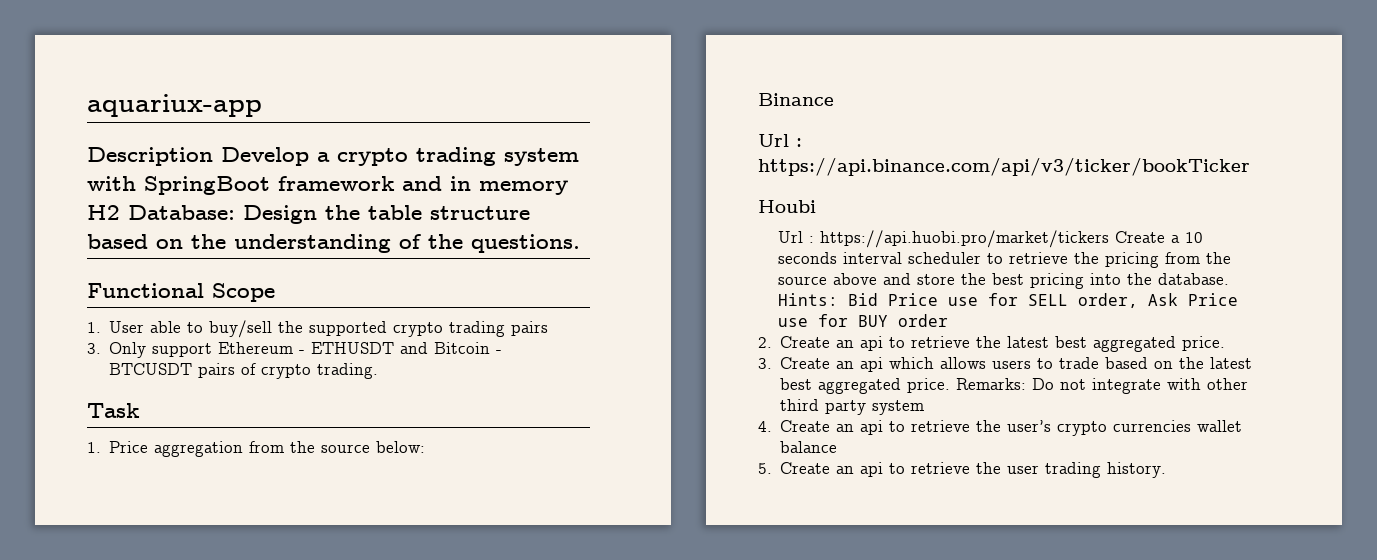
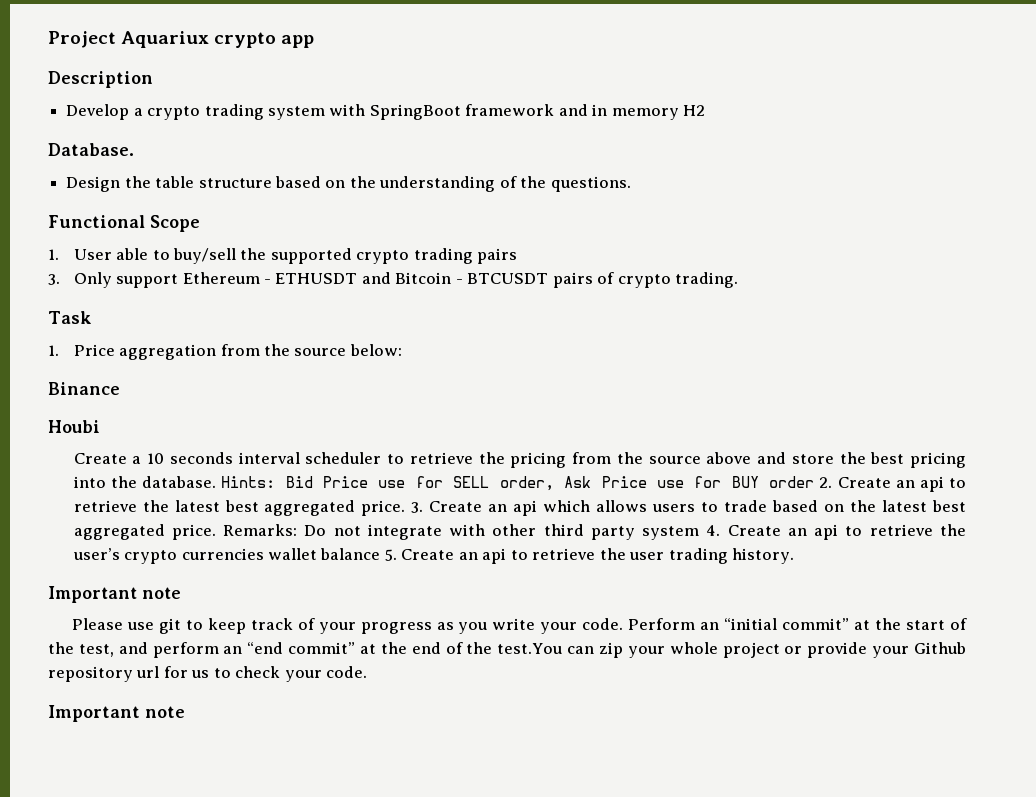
[87,94,262,117] aquariux-app -> [48,31,315,48] Project Aquariux crypto app
(213, 156) none -> (153, 79) //
[128,205,235,220] Database: -> [48,143,134,156] // Database. //
[758,134,802,147] [758,157,1250,176] [758,200,816,213] [777,230,1109,248] Url : https://api.binance.com/api/v3/ticker/bookTicker // Houbi // Url : https://api.huobi.pro/market/tickers -> [48,420,100,433] Houbi //
(948, 320) // -> (815, 482) none
(1226, 343) // -> (406, 508) none
(925, 407) // -> (700, 533) none
(838, 447) // -> (381, 554) none
(1167, 470) none -> [48,586,181,603] [71,618,968,634] [48,642,967,658] [48,666,368,682] [48,705,185,722] // Important note // Please use git to keep track of your progress as you write your code. Perform an “initial commit” at the start of the test, and perform an “end commit” at the end of the test.You can zip your whole project or provide your Github repository url for us to check your code. // Important note

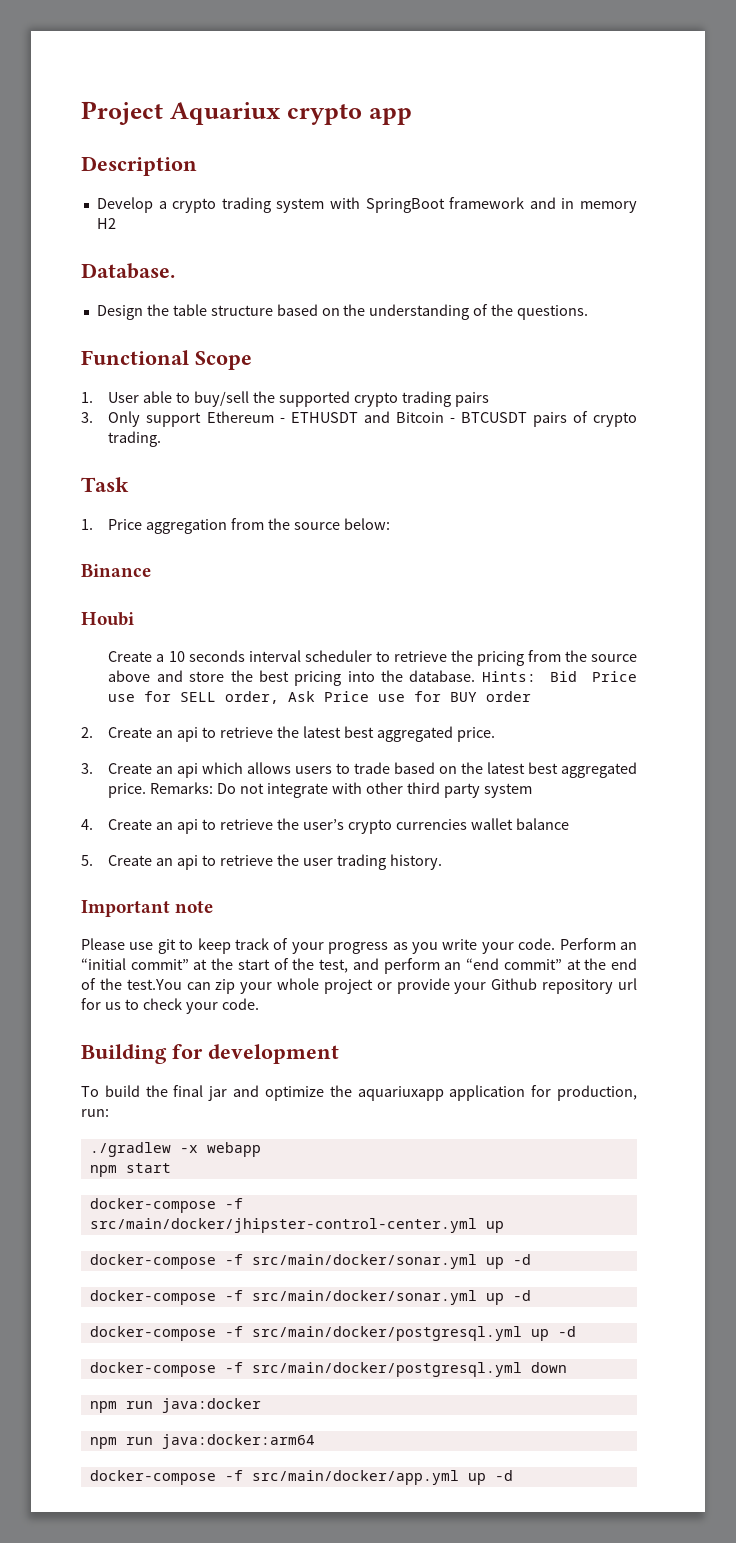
(815, 482) none -> (532, 696) //
(406, 508) none -> (495, 734) //
(700, 533) none -> (532, 790) //
(381, 554) none -> (569, 824) //
[48,705,185,722] Important note -> [81,1044,339,1064] [81,1085,637,1101] [81,1109,109,1117] [89,1142,261,1157] [89,1163,171,1177] [89,1198,243,1213] [89,1218,504,1233] [89,1254,531,1269] [89,1290,531,1305] [89,1326,576,1341] [89,1362,567,1377] [89,1398,261,1413] [89,1434,315,1449] [89,1470,513,1485] Building for development // To build the final jar and optimize the aquariuxapp application for production, run: // ./gradlew -x webapp // npm start // docker-compose -f src/main/docker/jhipster-control-center.yml up // docker-compose -f src/main/docker/sonar.yml up -d // docker-compose -f src/main/docker/sonar.yml up -d // docker-compose -f src/main/docker/postgresql.yml up -d // docker-compose -f src/main/docker/postgresql.yml down // npm run java:docker // npm run java:docker:arm64 // docker-compose -f src/main/docker/app.yml up -d

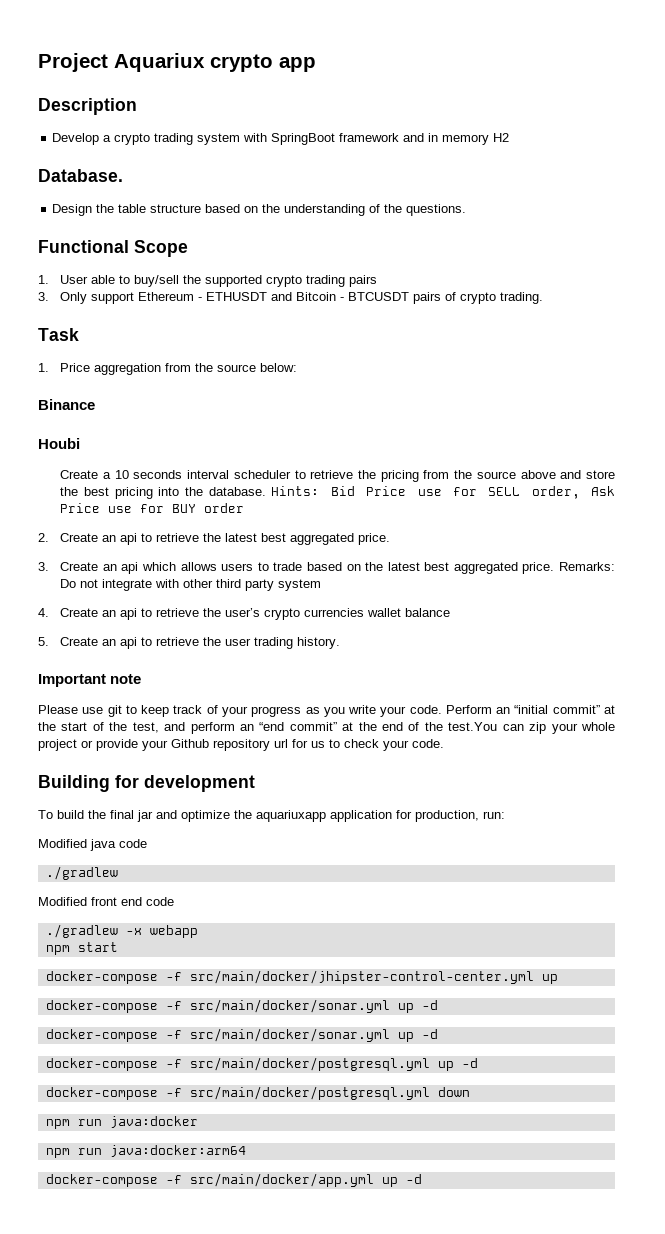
(109, 1113) none -> [38,839,147,851] [45,866,118,880] [38,897,174,906] // Modified java code // ./gradlew // Modified front end code

